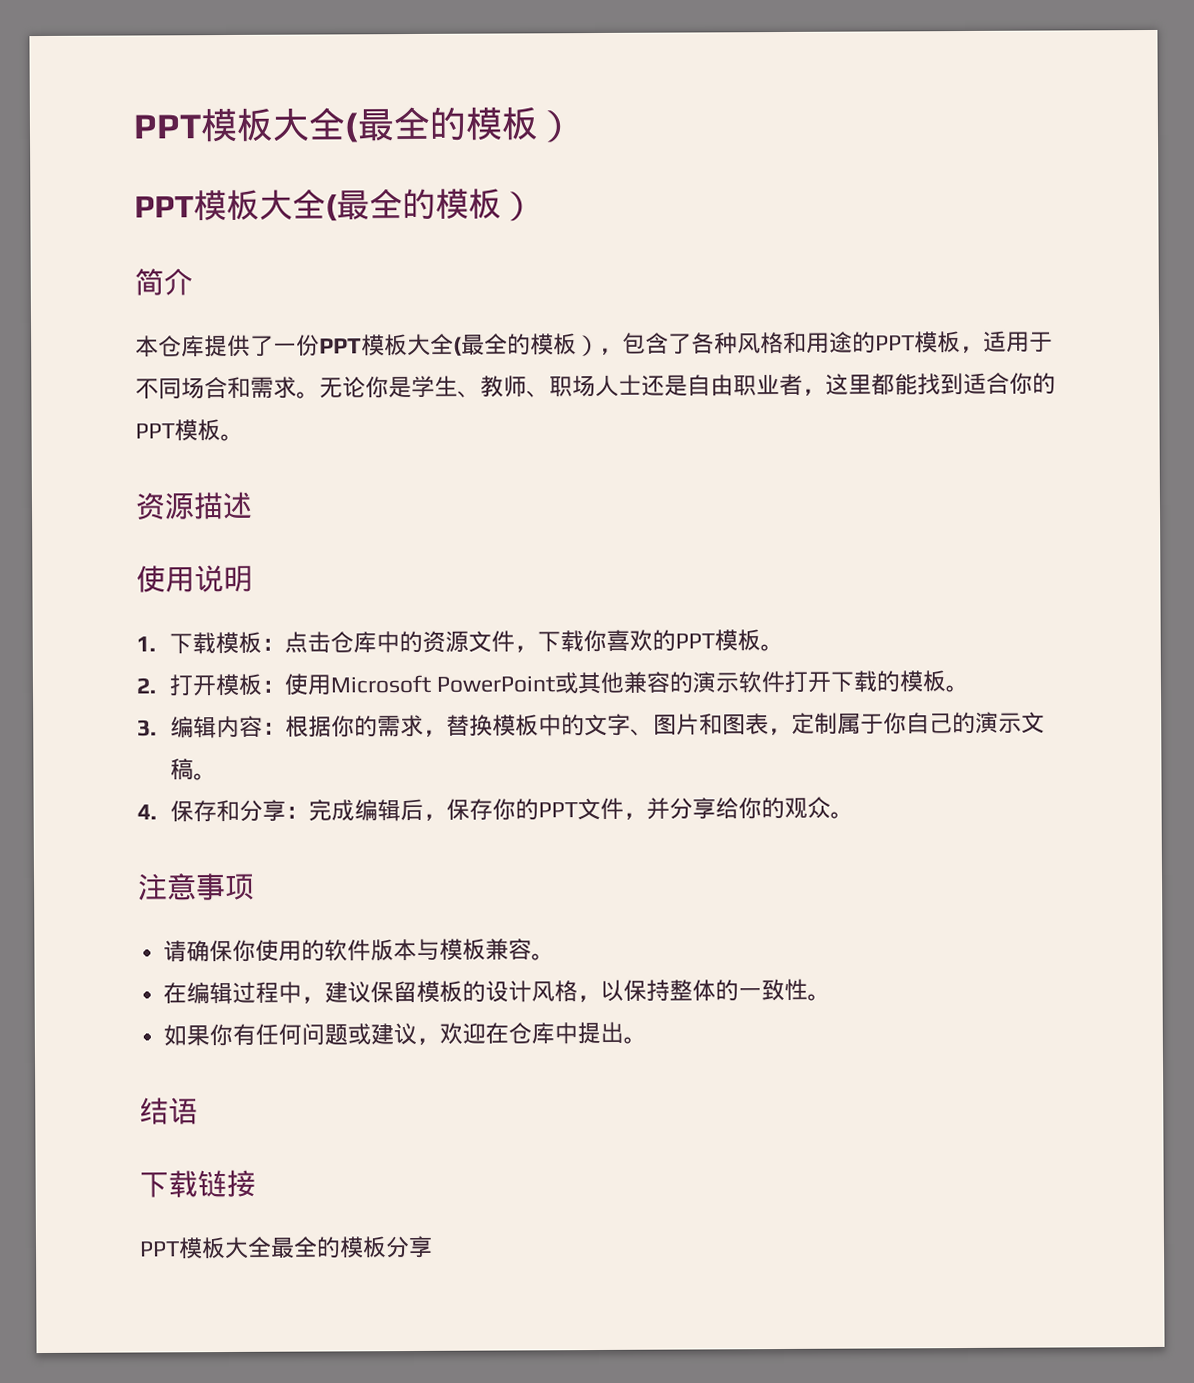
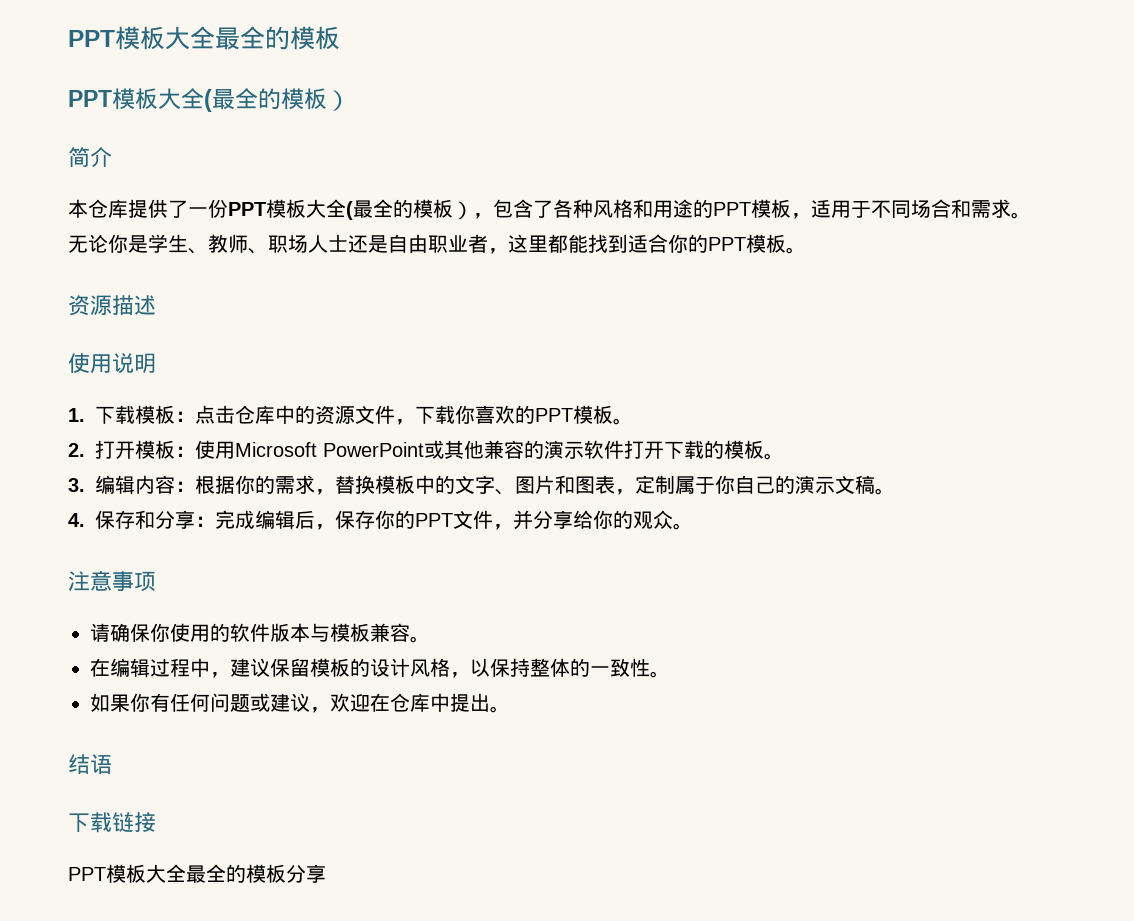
[133,106,575,143] PPT模板大全(最全的模板） -> [68,26,340,50] PPT模板大全最全的模板

